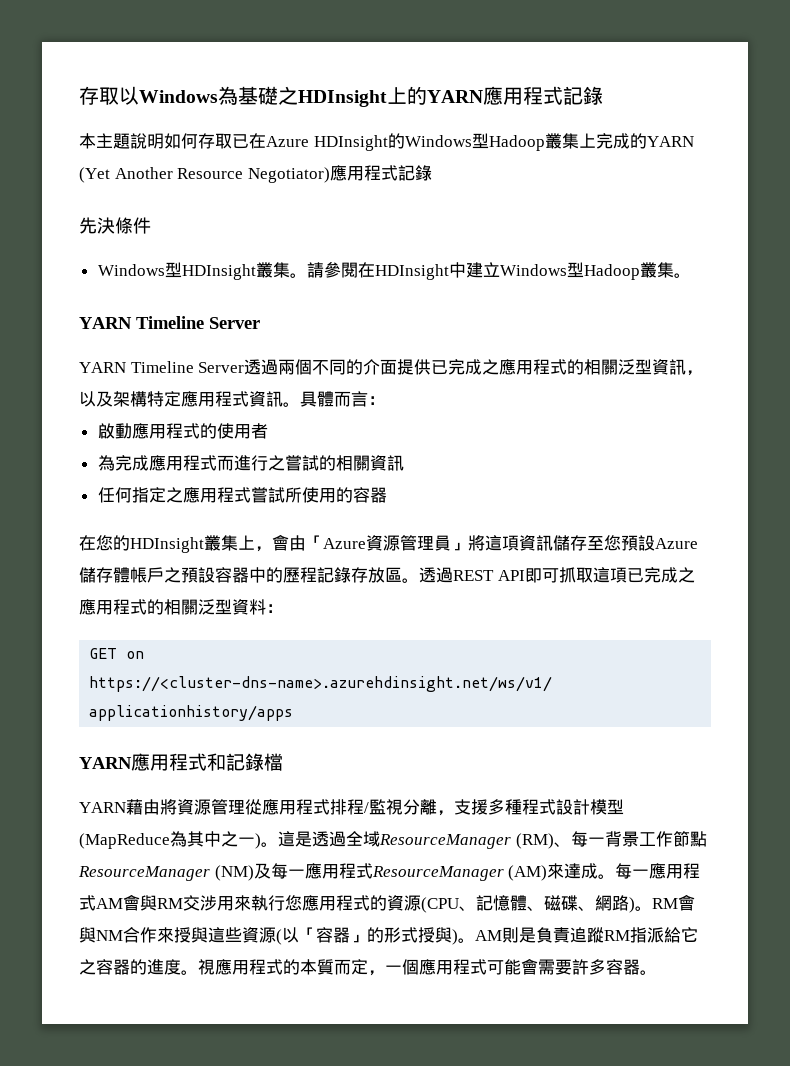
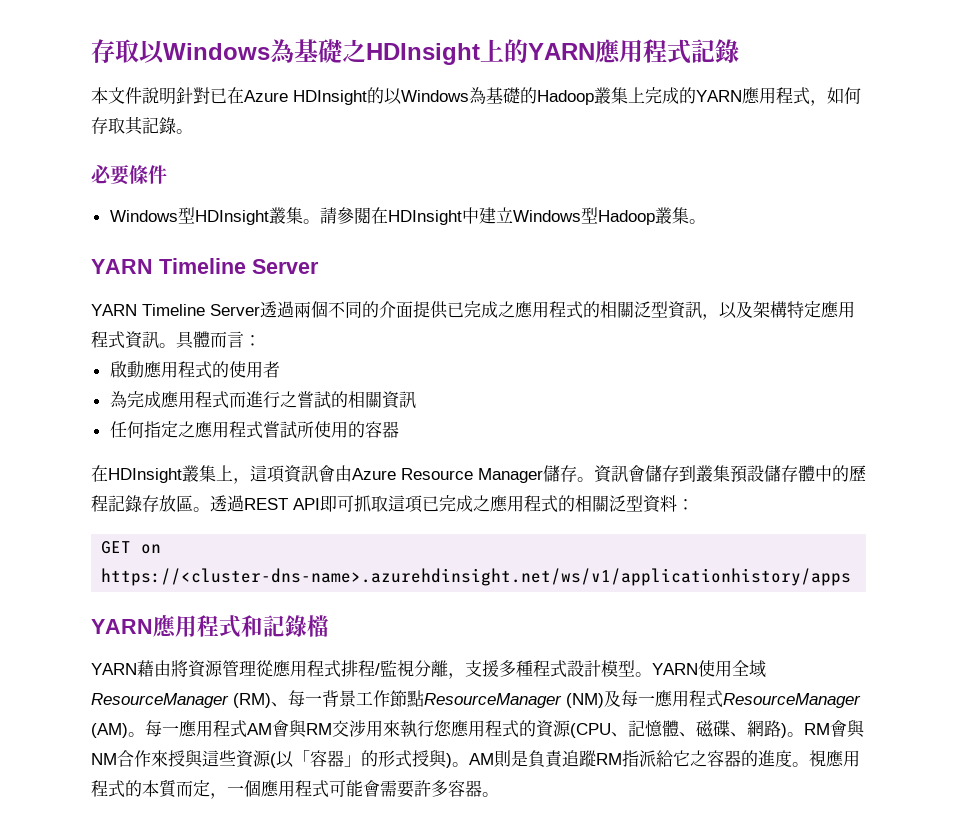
[96,133,489,151] 主題說明如何存取已在Azure HDInsight的Windows型 -> [108,87,537,105] 文件說明針對已在Azure HDInsight的以Windows為基礎的
[79,165,432,183] [79,217,115,234] (Yet Another Resource Negotiator)應用程式記錄 // 先決 -> [742,87,861,106] [91,116,193,135] [91,165,130,185] 應用程式，如何存取其記錄。 // 必要
[96,535,130,551] 您的 -> (108, 473) none
[272,534,698,551] [79,567,249,583] 會由「Azure資源管理員」將這項資訊儲存至您預設Azure儲存體帳戶之預設容器 -> [250,465,815,483] 這項資訊會由Azure Resource Manager儲存。資訊會儲存到叢集預設儲存體
[79,830,346,849] (MapReduce為其中之一)。這是透過 -> [635,660,732,677] 。YARN使用
[547,863,599,879] 來達成 -> (128, 730) none

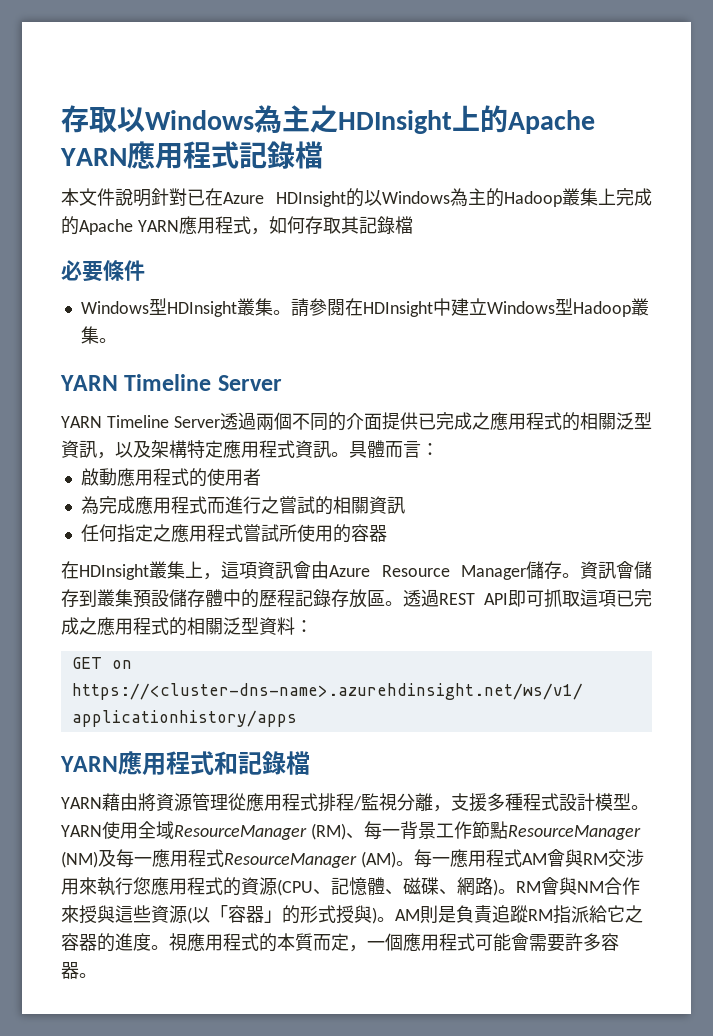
[294,39,342,63] 基礎 -> [282,105,310,132] 主
(528, 51) none -> [508,110,595,134] Apache
(739, 51) none -> [295,141,323,169] 檔
[486,87,520,104] 基礎 -> [468,188,486,205] 主
(696, 95) none -> [79,219,133,235] Apache
[176,129,193,134] 。 -> [394,216,413,234] 檔

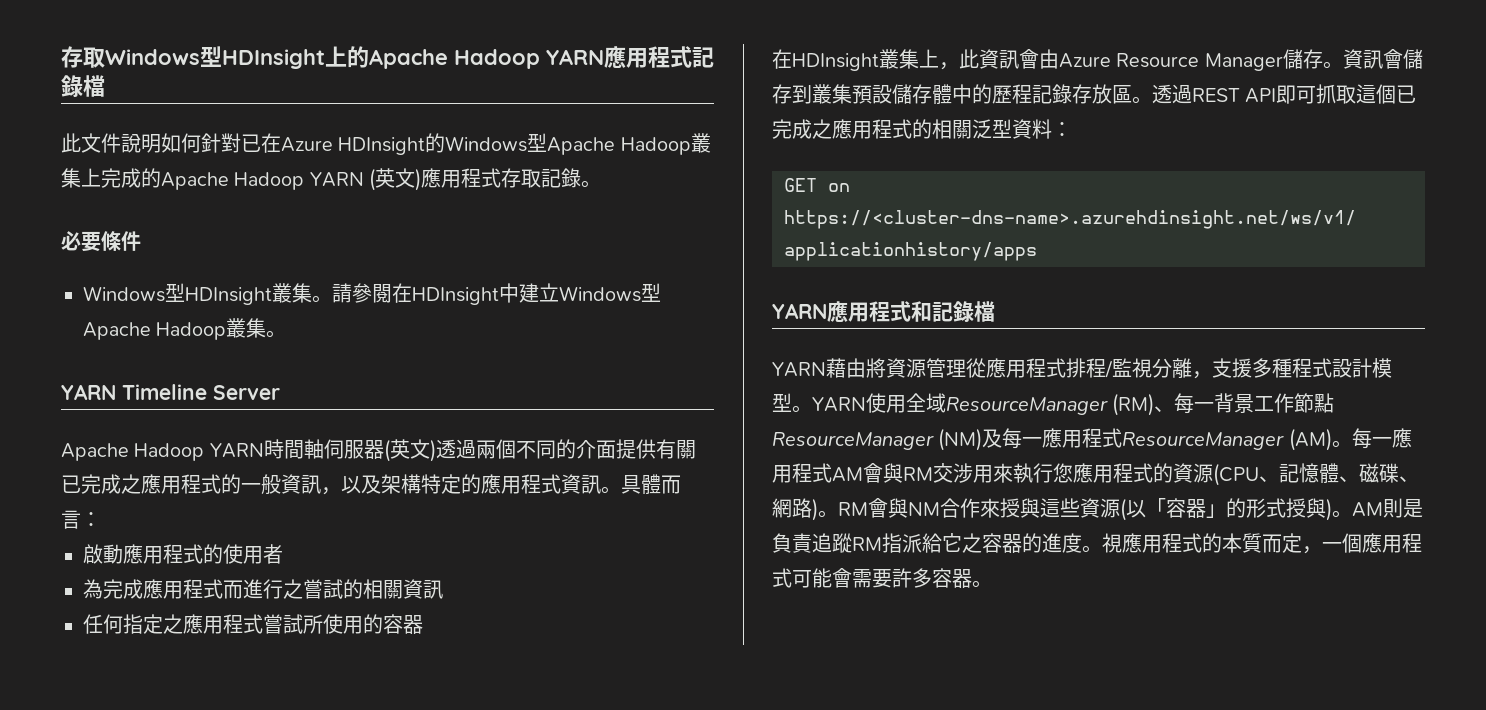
[61,105,338,133] 存取以Windows為主之 -> [61,46,222,68] 存取Windows型
(595, 122) none -> [454,49,540,69] Hadoop
[61,188,79,206] 本 -> [61,133,81,153] 此
(151, 198) none -> [161,133,201,153] 如何
[364,188,504,207] 以Windows為主的 -> [445,133,616,155] Windows型Apache
[137,216,413,235] YARN應用程式，如何存取其記錄檔 -> [234,168,602,191] Hadoop YARN (英文)應用程式存取記錄。
(573, 306) none -> [83,322,151,340] Apache
[61,415,220,428] YARN Timeline Server -> [61,439,436,462] Apache Hadoop YARN時間軸伺服器(英文)
[418,412,652,431] 已完成之應用程式的相關泛型 -> [655,439,696,459] [61,474,281,494] 有關已完成之應用程式的一般
(223, 449) none -> [461,474,481,494] 的
[221,561,257,579] 這項 -> [959,49,979,69] 此
[598,590,616,607] 項 -> [1376,84,1397,104] 個

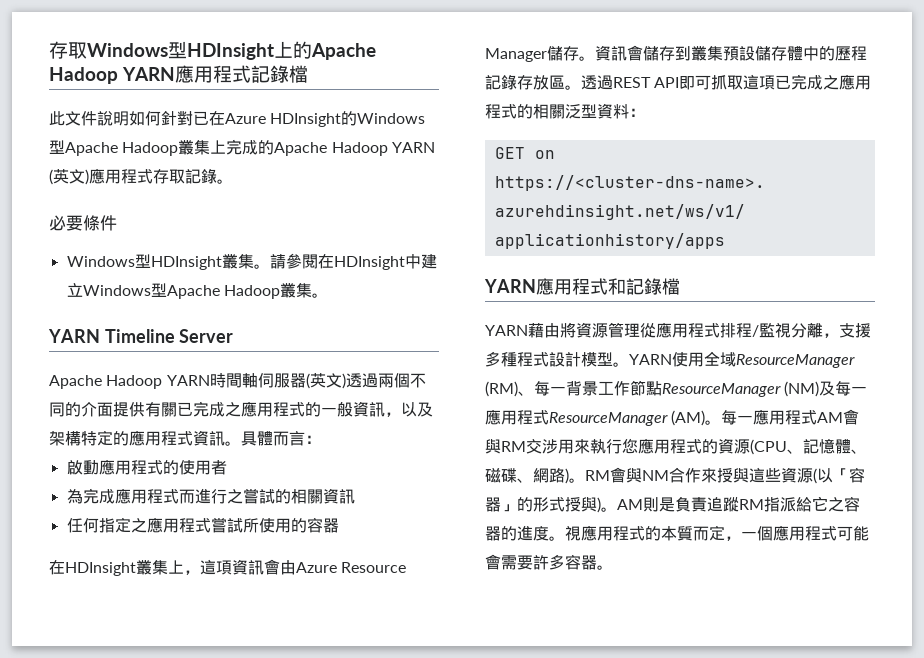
[959,49,979,69] 此 -> [200,559,232,575] 這項
[1376,84,1397,104] 個 -> [759,75,776,90] 項

